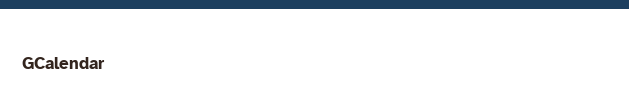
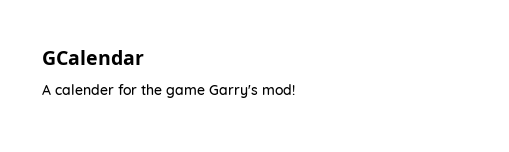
(105, 63) none -> [42,84,295,98] // A calender for the game Garry's mod!

